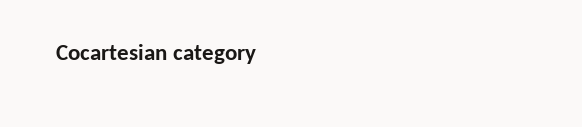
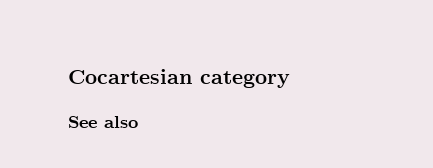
(257, 54) none -> [68,116,138,128] // See also

